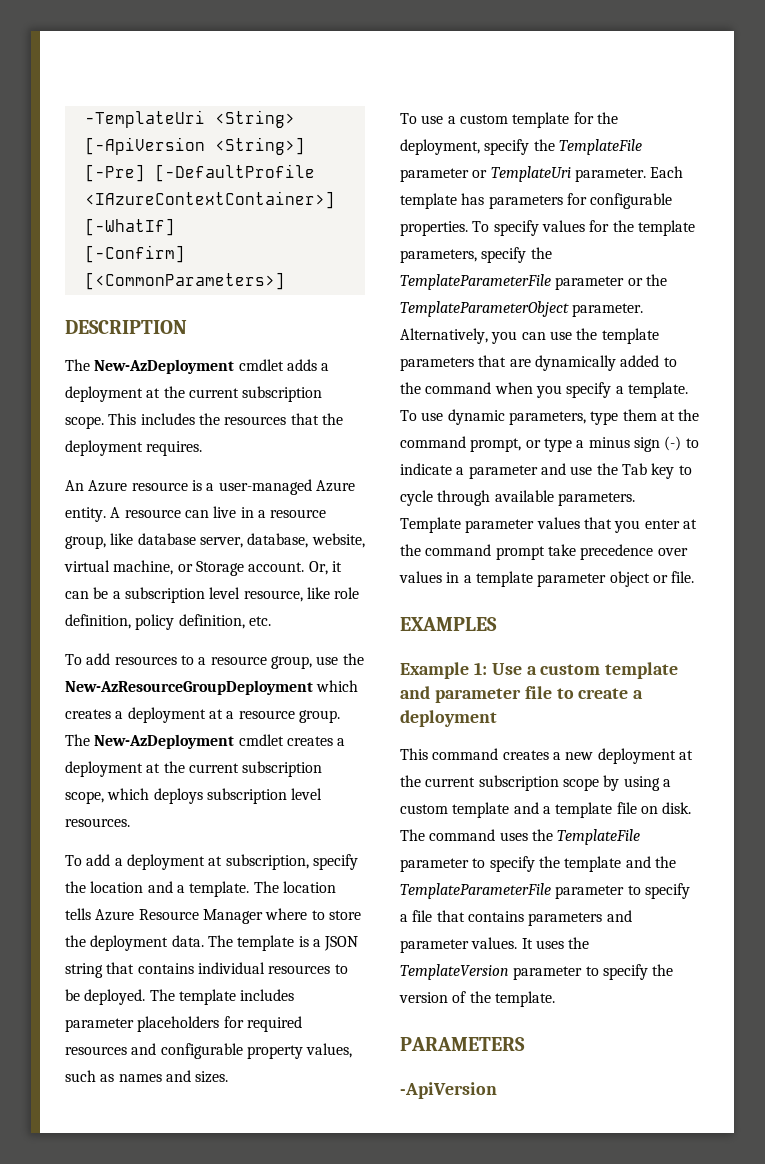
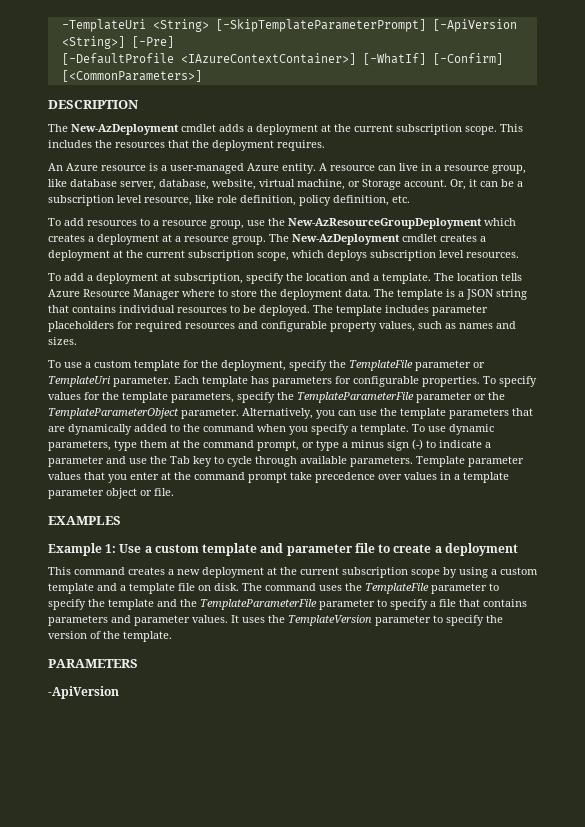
(295, 119) none -> [215,19,426,32] [-SkipTemplateParameterPrompt]
(145, 173) none -> (174, 42) //
(175, 227) // -> (426, 59) none

